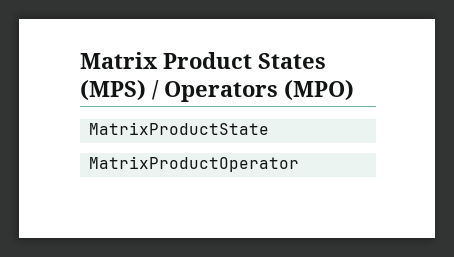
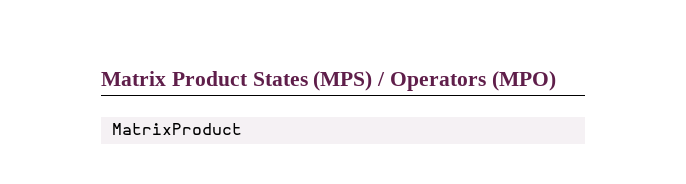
[89,122,270,135] [89,156,300,172] MatrixProductState // MatrixProductOperator -> [112,123,243,135] MatrixProduct

